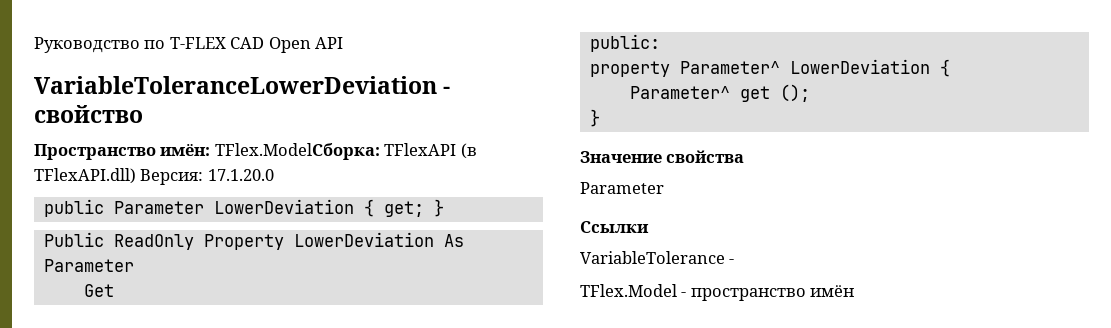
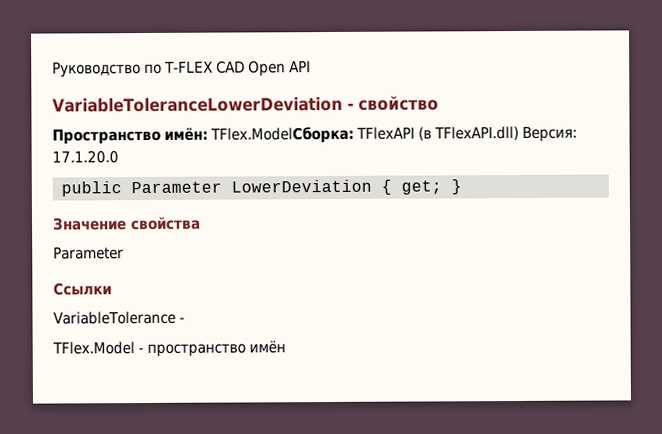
[43,232,464,250] [43,259,134,272] [83,284,114,297] [589,34,660,52] [589,59,950,77] [629,84,810,102] [589,109,600,127] // Public ReadOnly Property LowerDeviation As Parameter // Get // public: // property Parameter^ LowerDeviation { // Parameter^ get (); // } -> (462, 187) none

